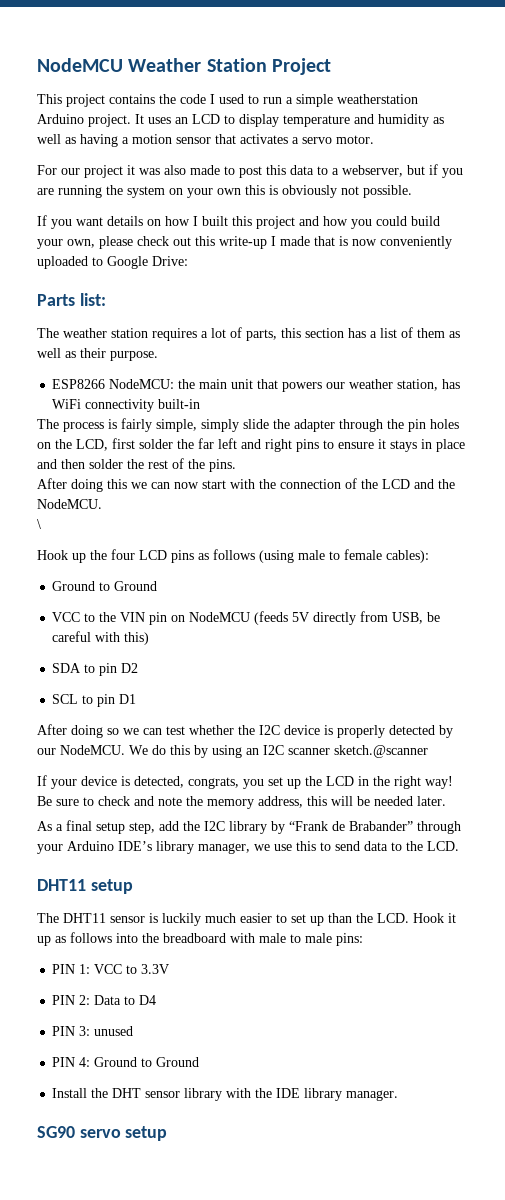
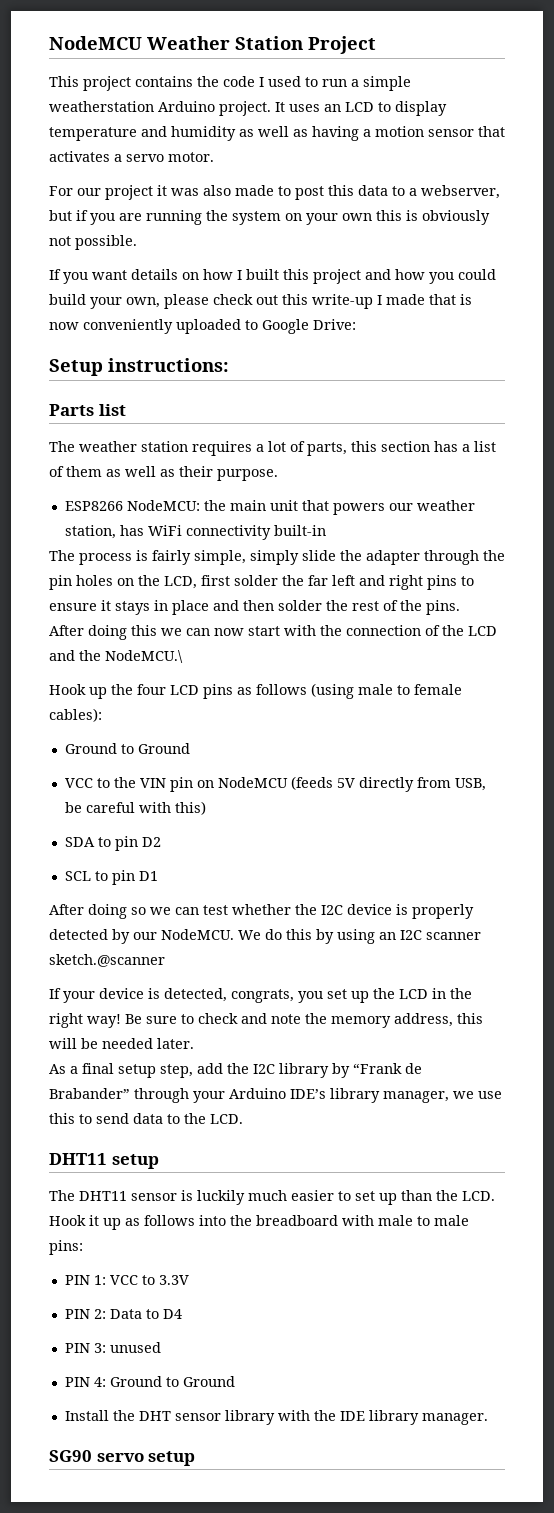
(188, 261) none -> [49,358,229,376] // Setup instructions:
[79,293,106,306] list: -> [98,404,126,416] list
[37,499,102,509] [37,519,41,529] NodeMCU. // \ -> [105,650,183,663] NodeMCU.\

